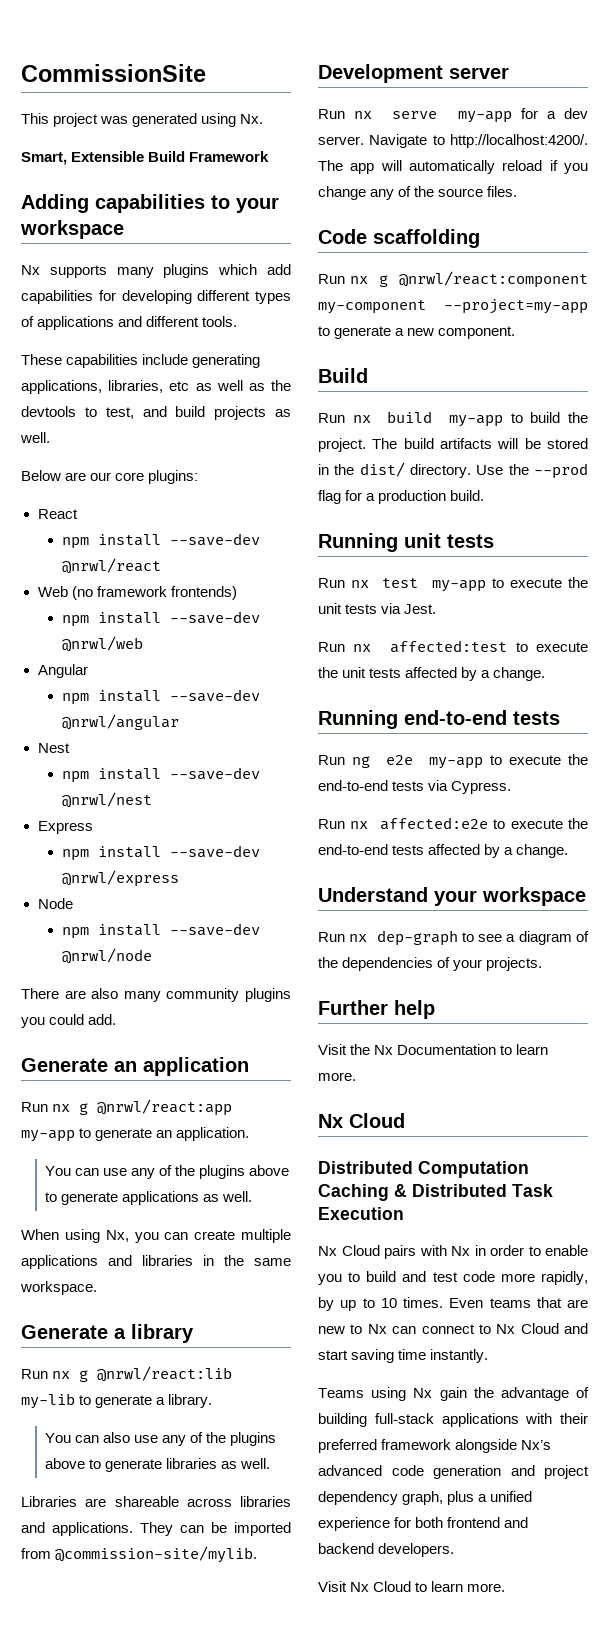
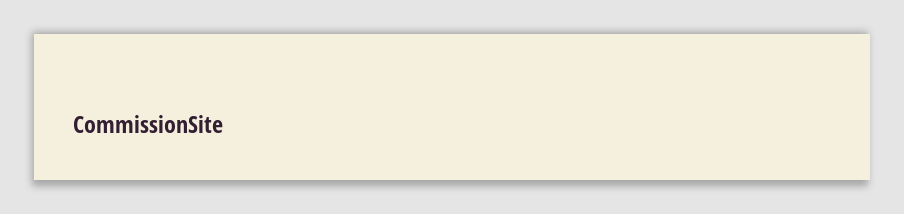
[21,113,264,127] [21,151,270,165] [21,194,279,213] [20,220,124,239] [21,264,291,278] [21,290,291,304] [21,316,238,330] [21,354,261,368] [21,380,291,394] [21,406,292,420] [20,432,50,443] [21,470,199,484] [37,509,78,519] [61,533,260,549] [61,558,161,574] [37,586,237,600] [61,611,260,627] [61,636,143,652] [37,664,88,678] [61,689,260,705] [61,714,179,730] [37,743,70,753] [61,767,260,783] [61,792,152,808] [37,821,93,834] [61,845,260,861] [61,870,179,887] [37,898,73,909] [61,923,260,939] [61,948,152,964] [21,988,291,1002] [21,1014,117,1028] [21,1057,249,1076] [21,1099,233,1116] [21,1127,250,1142] [45,1165,290,1179] [45,1191,253,1205] [21,1229,291,1243] [21,1255,291,1269] [20,1281,97,1295] [21,1324,194,1343] [21,1366,233,1382] [21,1393,213,1409] [45,1432,277,1446] [45,1458,271,1472] [21,1496,291,1507] [21,1522,291,1536] [21,1546,258,1563] [318,64,509,83] [318,108,588,123] [318,134,588,148] [318,160,588,174] [318,186,518,200] [318,229,480,248] [318,271,588,288] [318,299,588,314] [318,326,516,339] [318,368,368,383] [318,411,588,427] [318,438,588,452] [318,462,588,479] [318,490,485,504] [318,533,494,552] [318,577,588,592] [318,603,437,614] [318,640,588,653] [318,667,546,681] [318,710,560,729] [318,754,588,769] [318,780,512,794] [318,817,588,830] [318,844,569,858] [318,887,586,906] [318,930,589,946] [318,957,543,971] [318,1000,435,1019] [318,1044,549,1055] [318,1072,356,1081] [318,1113,405,1128] [318,1161,529,1178] [318,1184,553,1201] [318,1207,404,1220] [318,1245,588,1259] [318,1271,588,1285] [318,1297,588,1311] [318,1323,588,1334] [318,1349,489,1363] [318,1387,589,1401] [318,1413,588,1427] [318,1439,552,1453] [318,1465,589,1479] [318,1491,533,1505] [318,1517,529,1531] [318,1543,455,1557] [318,1581,506,1592] // This project was generated using Nx. // Smart, Extensible Build Framework // Adding capabilities to your workspace // Nx supports many plugins which add capabilities for developing different types of applications and different tools. // These capabilities include generating applications, libraries, etc as well as the devtools to test, and build projects as well. // Below are our core plugins: // React // npm install --save-dev @nrwl/react // Web (no framework frontends) // npm install --save-dev @nrwl/web // Angular // npm install --save-dev @nrwl/angular // Nest // npm install --save-dev @nrwl/nest // Express // npm install --save-dev @nrwl/express // Node // npm install --save-dev @nrwl/node // There are also many community plugins you could add. // Generate an application // Run nx g @nrwl/react:app my-app to generate an application. // You can use any of the plugins above to generate applications as well. // When using Nx, you can create multiple applications and libraries in the same workspace. // Generate a library // Run nx g @nrwl/react:lib my-lib to generate a library. // You can also use any of the plugins above to generate libraries as well. // Libraries are shareable across libraries and applications. They can be imported from @commission-site/mylib. // Development server // Run nx serve my-app for a dev server. Navigate to http://localhost:4200/. The app will automatically reload if you change any of the source files. // Code scaffolding // Run nx g @nrwl/react:component my-component --project=my-app to generate a new component. // Build // Run nx build my-app to build the project. The build artifacts will be stored in the dist/ directory. Use the --prod flag for a production build. // Running unit tests // Run nx test my-app to execute the unit tests via Jest. // Run nx affected:test to execute the unit tests affected by a change. // Running end-to-end tests // Run ng e2e my-app to execute the end-to-end tests via Cypress. // Run nx affected:e2e to execute the end-to-end tests affected by a change. // Understand your workspace // Run nx dep-graph to see a diagram of the dependencies of your projects. // Further help // Visit the Nx Documentation to learn more. // Nx Cloud // Distributed Computation Caching & Distributed Task Execution // Nx Cloud pairs with Nx in order to enable you to build and test code more rapidly, by up to 10 times. Even teams that are new to Nx can connect to Nx Cloud and start saving time instantly. // Teams using Nx gain the advantage of building full-stack applications with their preferred framework alongside Nx’s advanced code generation and project dependency graph, plus a unified experience for both frontend and backend developers. // Visit Nx Cloud to learn more. -> (223, 124) none

